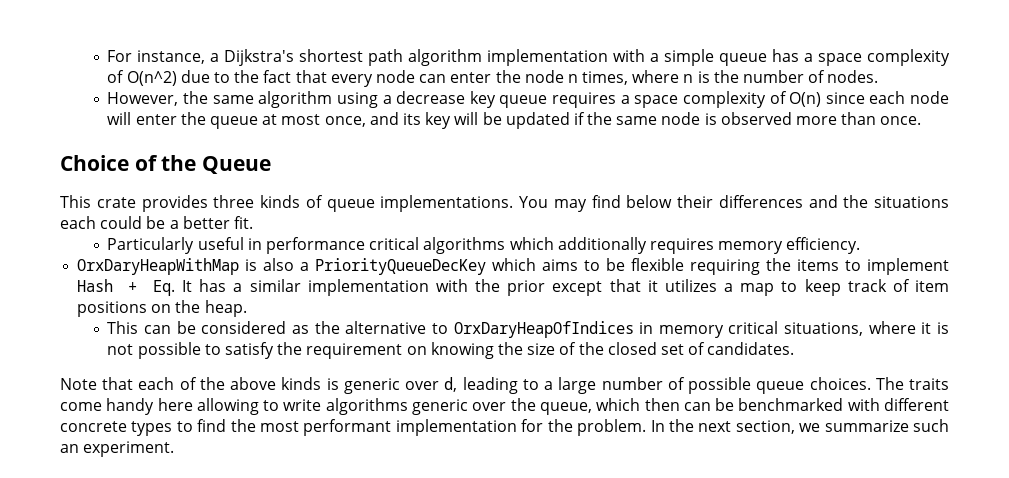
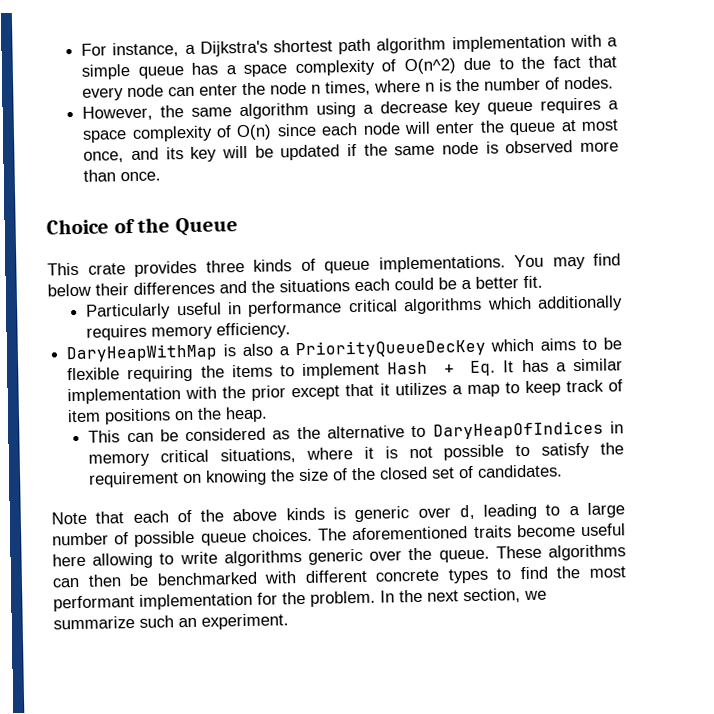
[77,258,240,275] OrxDaryHeapWithMap -> [66,343,219,363] DaryHeapWithMap
[453,321,634,338] OrxDaryHeapOfIndices -> [432,420,604,440] DaryHeapOfIndices
[908,378,949,390] [60,398,155,415] traits come handy -> [352,523,626,541] aforementioned traits become useful
[539,398,711,415] queue, which then can -> [438,544,626,563] [52,574,122,588] queue. These algorithms can then

